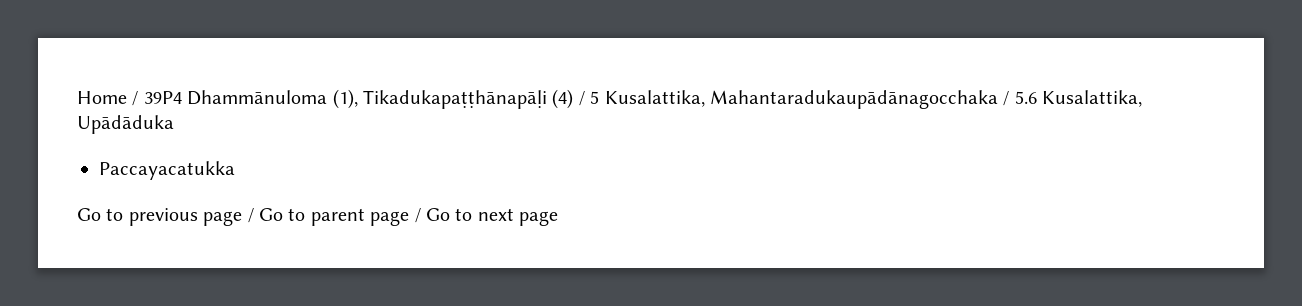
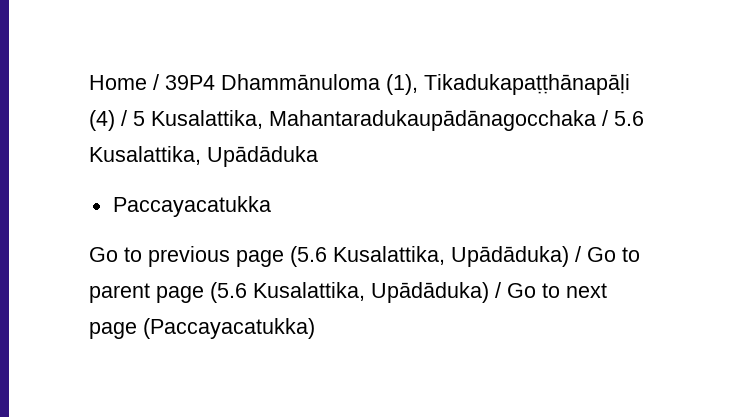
(243, 218) none -> [290,246,569,267] (5.6 Kusalattika, Upādāduka)
(410, 218) none -> [210,282,489,303] (5.6 Kusalattika, Upādāduka)
(559, 218) none -> [143,318,315,339] (Paccayacatukka)

